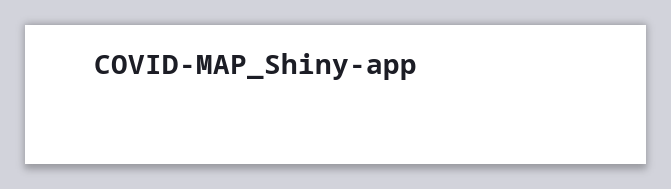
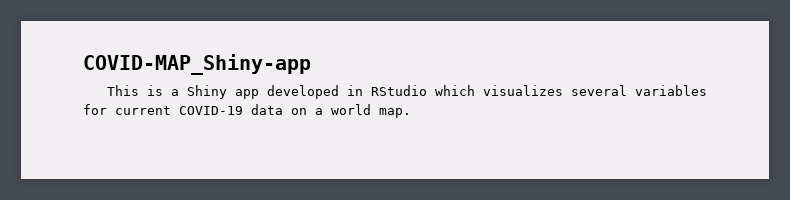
(417, 66) none -> [106,85,707,99] [83,104,411,118] // This is a Shiny app developed in RStudio which visualizes several variables for current COVID-19 data on a world map.

